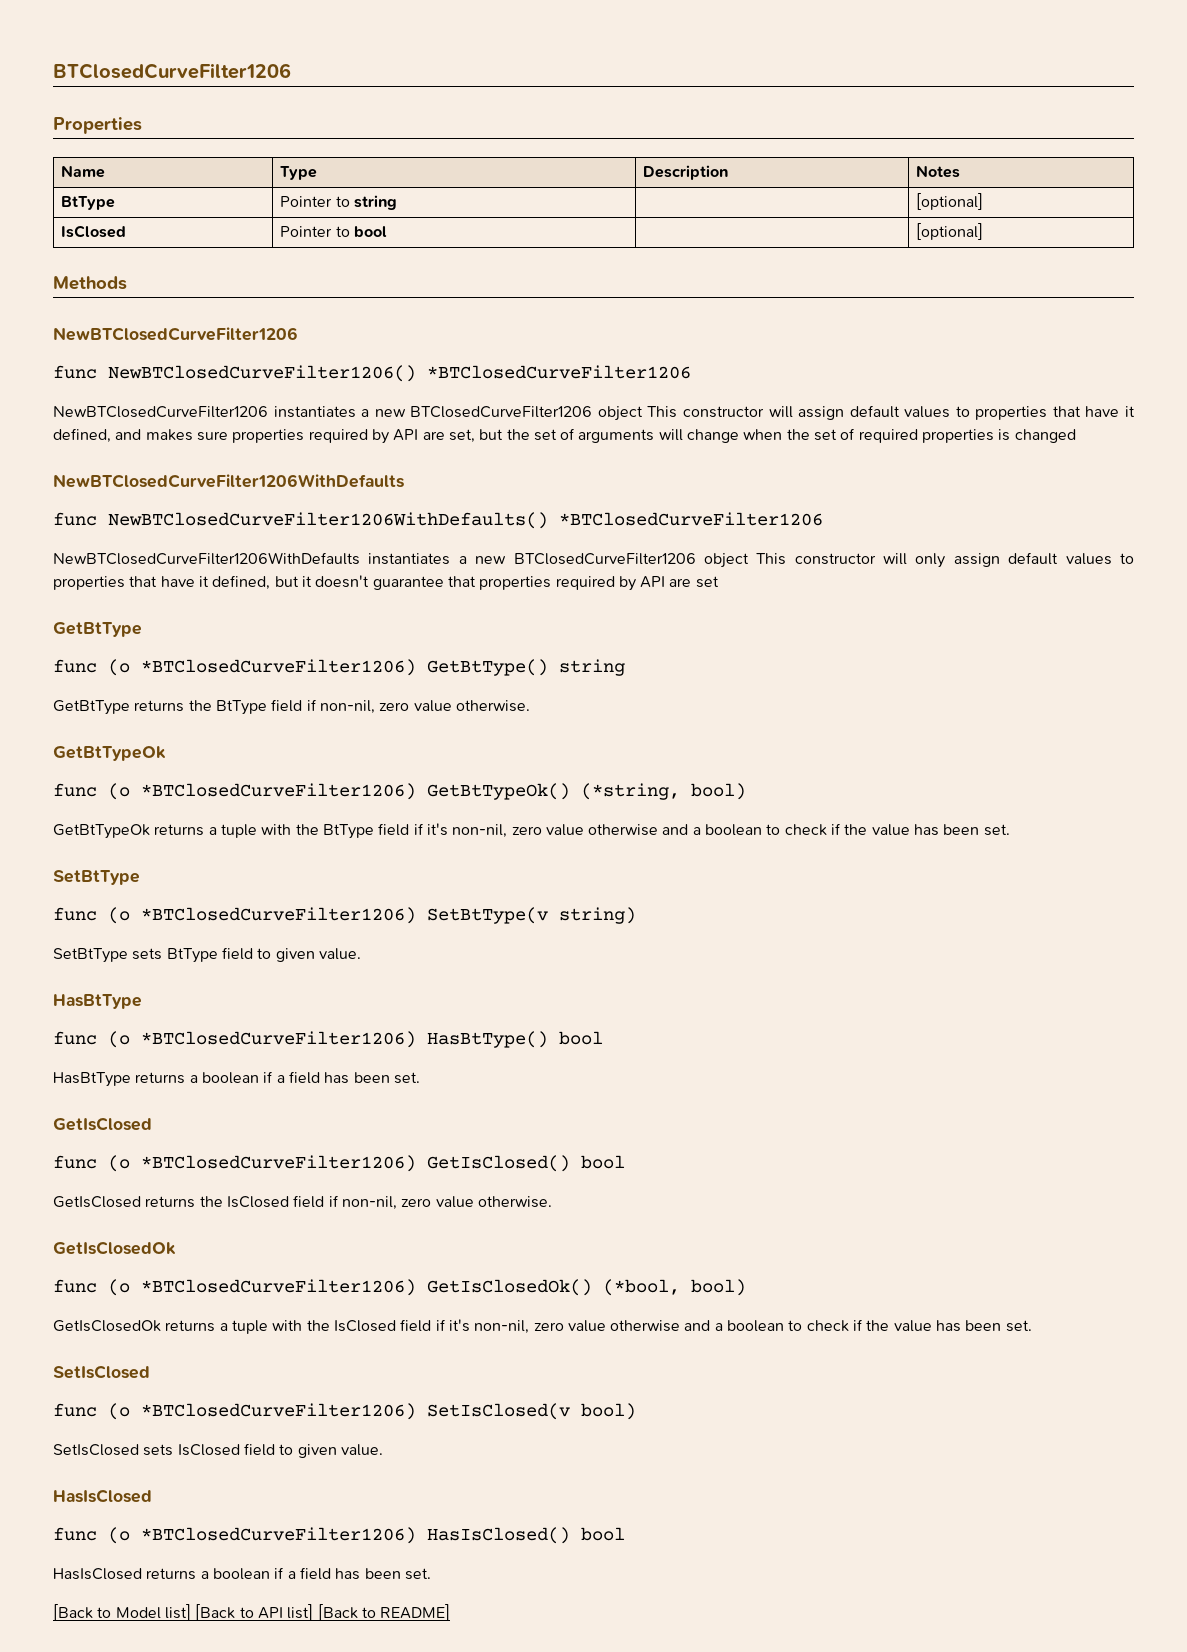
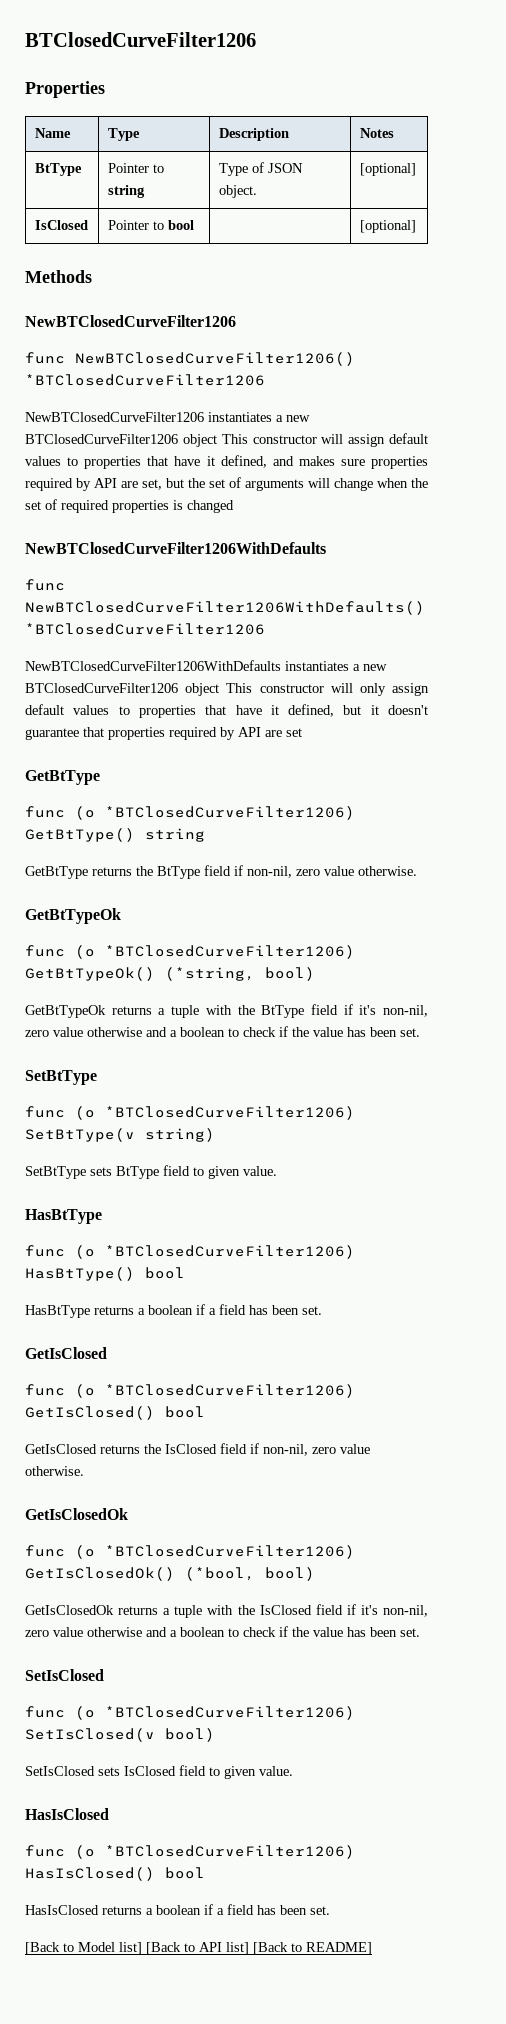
(397, 202) none -> [218,162,303,176] [218,185,257,198] Type of JSON object.

